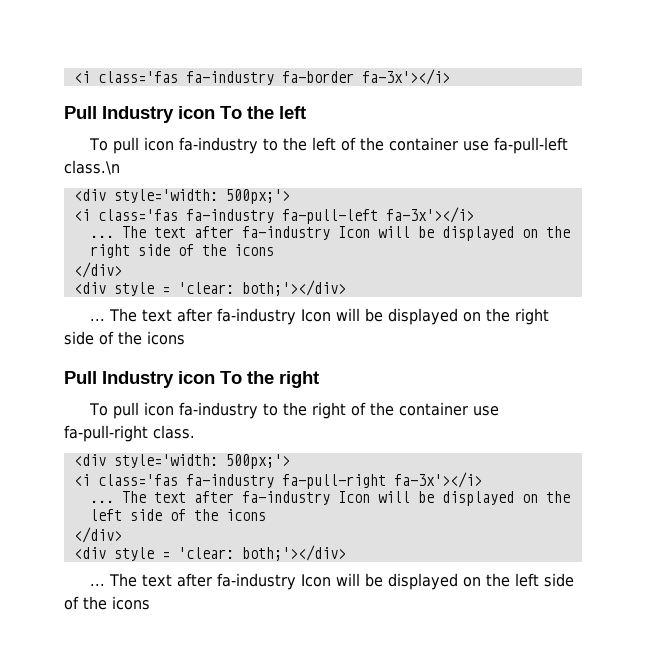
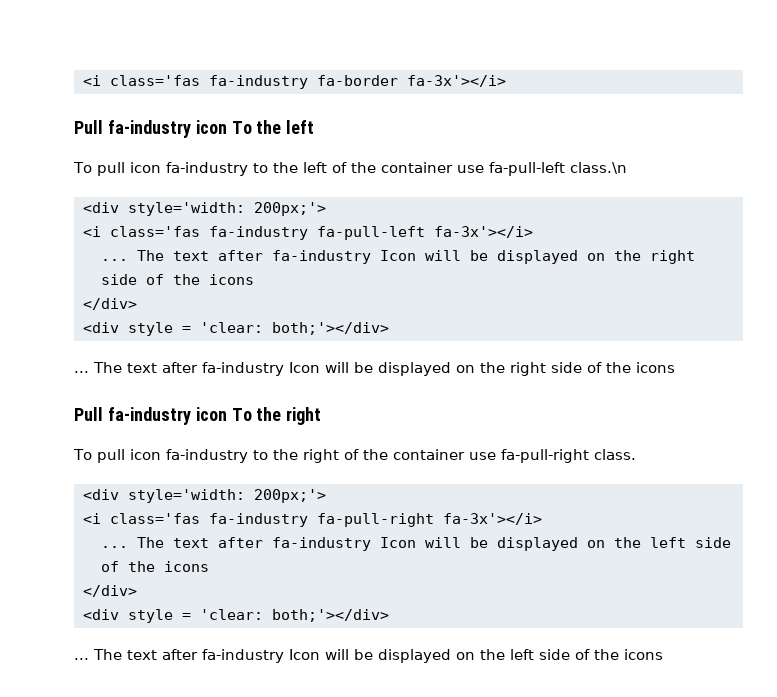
[102,106,174,123] Industry -> [107,120,191,138] fa-industry
[225,189,290,204] 500px;'> -> [254,202,326,216] 200px;'>
[102,371,174,388] Industry -> [107,407,191,425] fa-industry
[225,454,290,469] 500px;'> -> [254,489,326,503] 200px;'>

